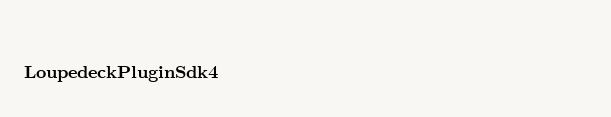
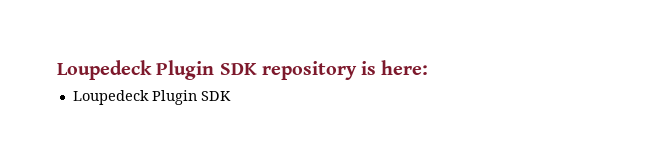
[24,66,218,82] LoupedeckPluginSdk4 -> [57,60,429,80] [72,90,231,105] Loupedeck Plugin SDK repository is here: // Loupedeck Plugin SDK

